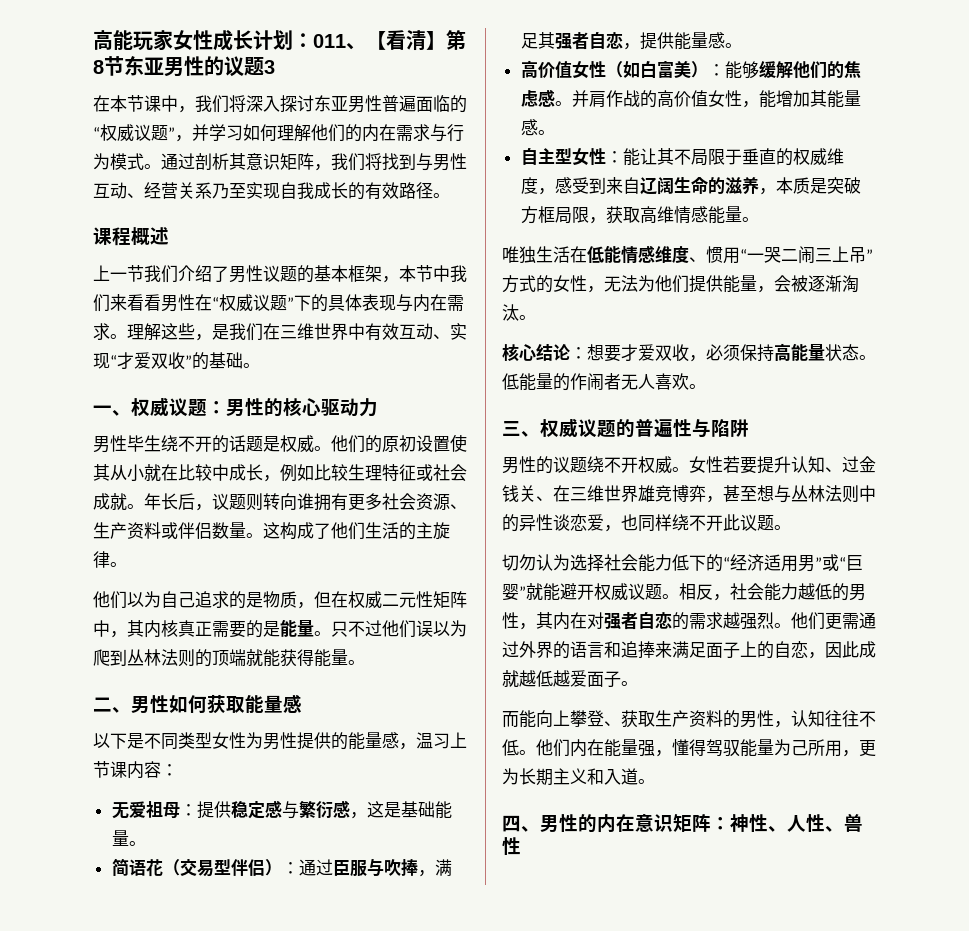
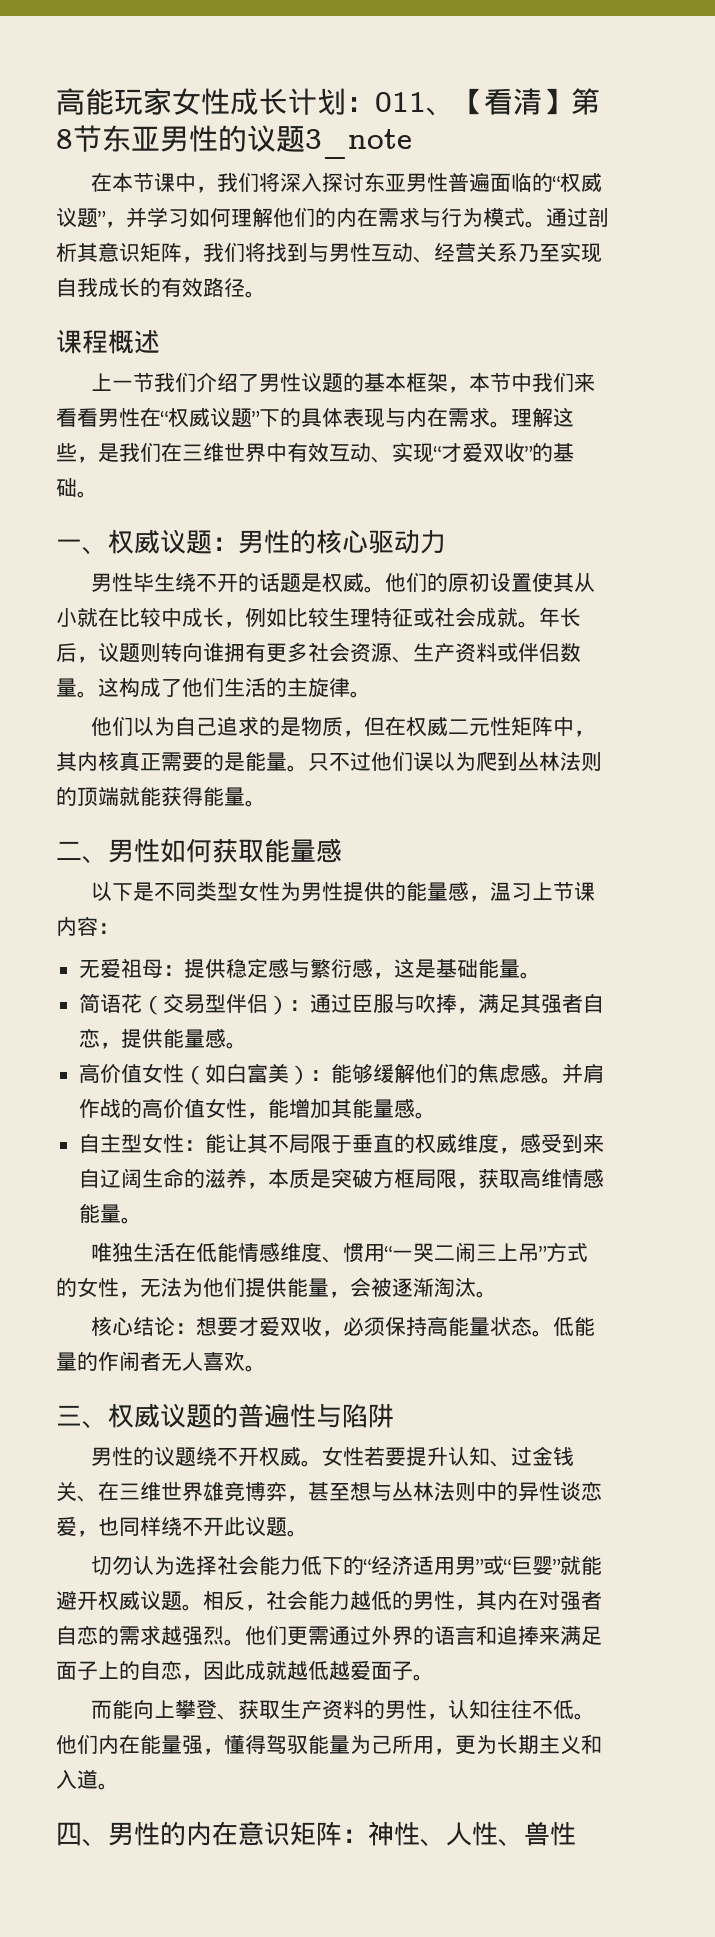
[264,60,275,74] 3 -> [305,129,412,159] 3_note

